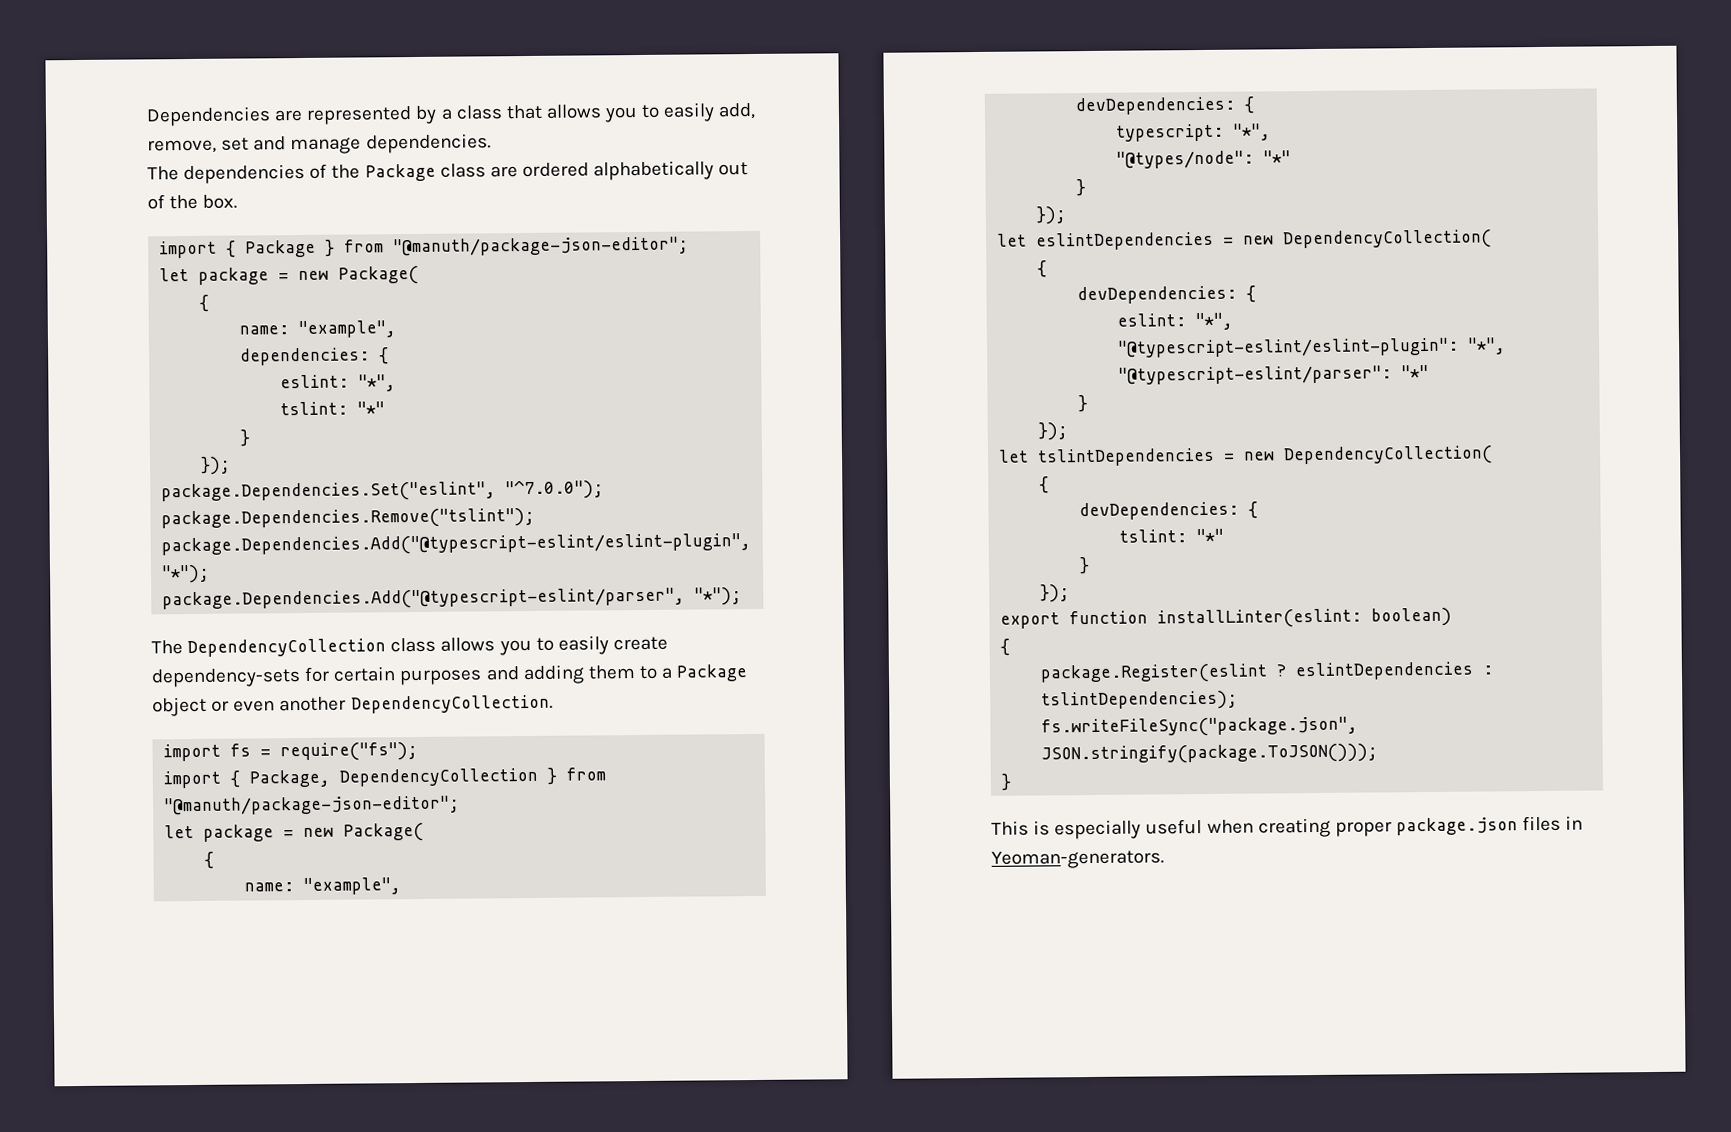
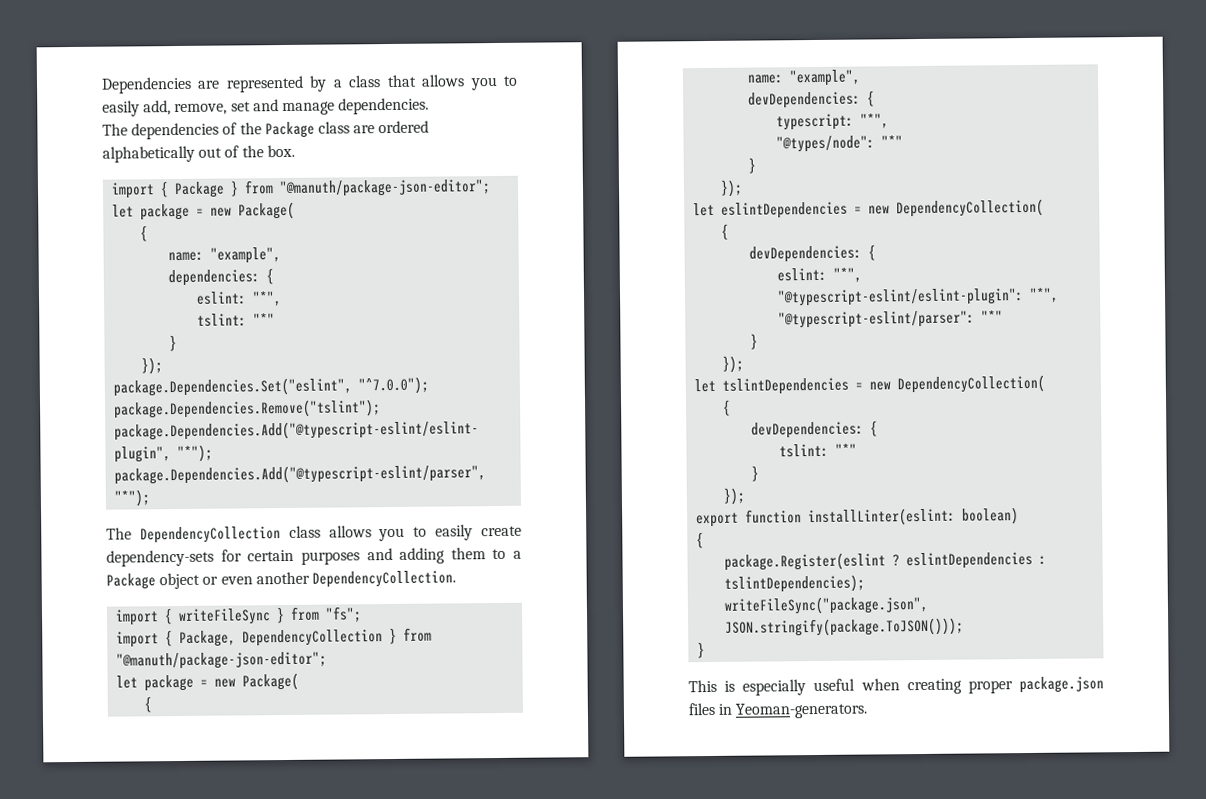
[230,741,419,762] fs = require("fs"); -> [164,606,363,626] { writeFileSync } from "fs";
[1041,716,1359,738] fs.writeFileSync("package.json", -> [724,595,930,615] writeFileSync("package.json",

